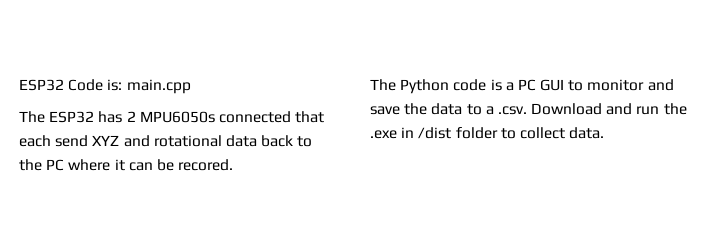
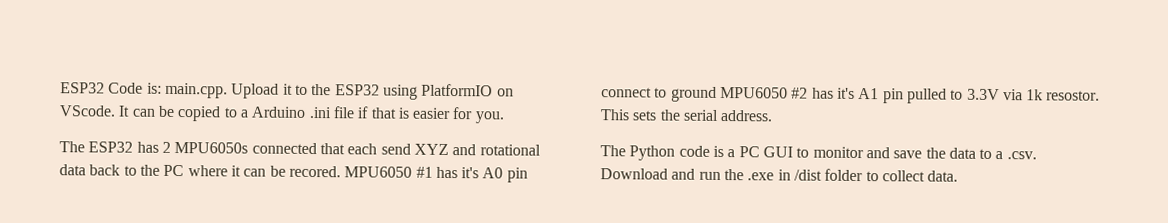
[126,79,191,94] main.cpp -> [164,82,514,100] [59,105,504,124] main.cpp. Upload it to the ESP32 using PlatformIO on VScode. It can be copied to a Arduino .ini file if that is easier for you.
(234, 165) none -> [344,166,528,183] [601,86,1101,104] [600,109,774,122] MPU6050 #1 has it's A0 pin connect to ground MPU6050 #2 has it's A1 pin pulled to 3.3V via 1k resostor. This sets the serial address.

